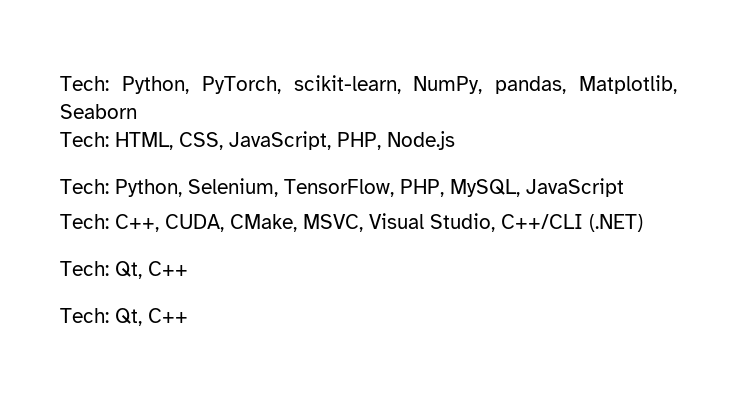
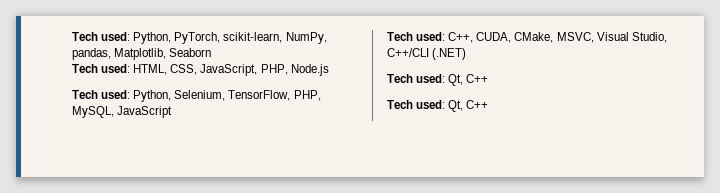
[60,76,109,91] Tech: -> [72,32,131,41] Tech used:
[60,132,109,147] Tech: -> [72,64,131,73] Tech used:
[60,179,109,194] Tech: -> [72,90,131,99] Tech used:
[60,214,109,229] Tech: -> [387,32,446,41] Tech used:
[60,261,109,276] Tech: -> [387,74,446,83] Tech used:
[60,308,109,323] Tech: -> [387,100,446,109] Tech used:

